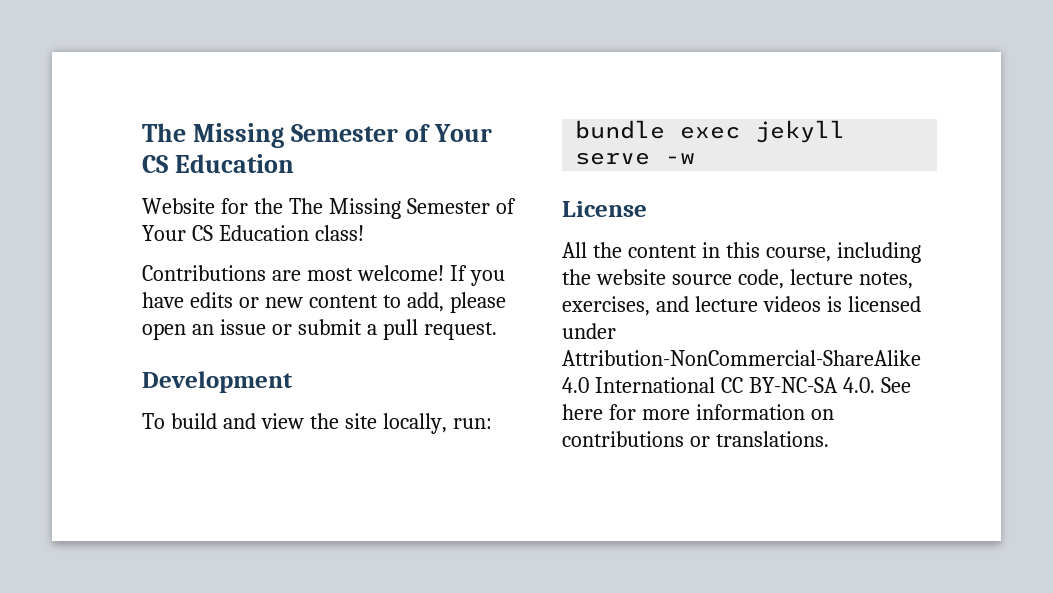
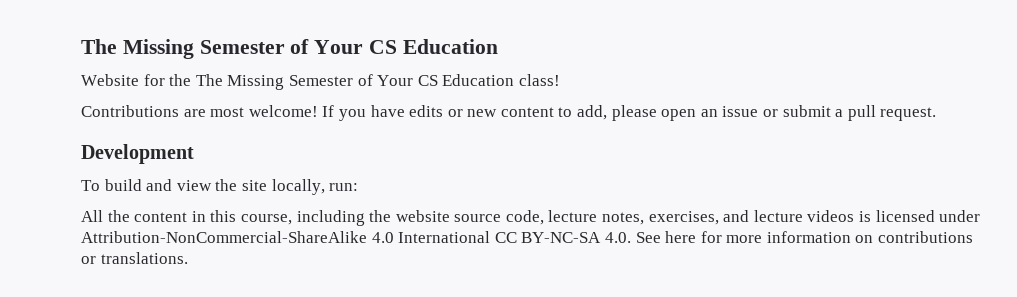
[575,120,846,143] [575,152,696,165] [562,201,647,217] // bundle exec jekyll serve -w // License -> (359, 187) none

